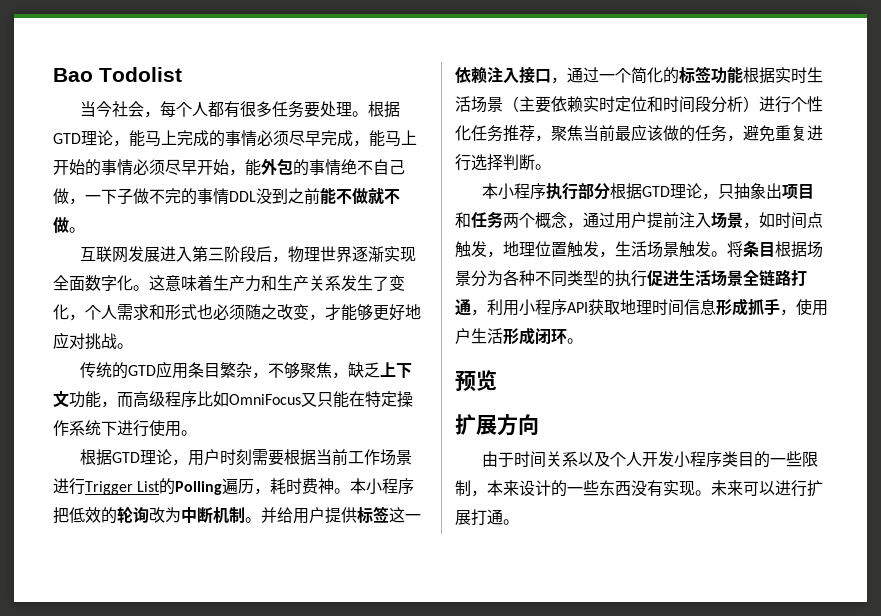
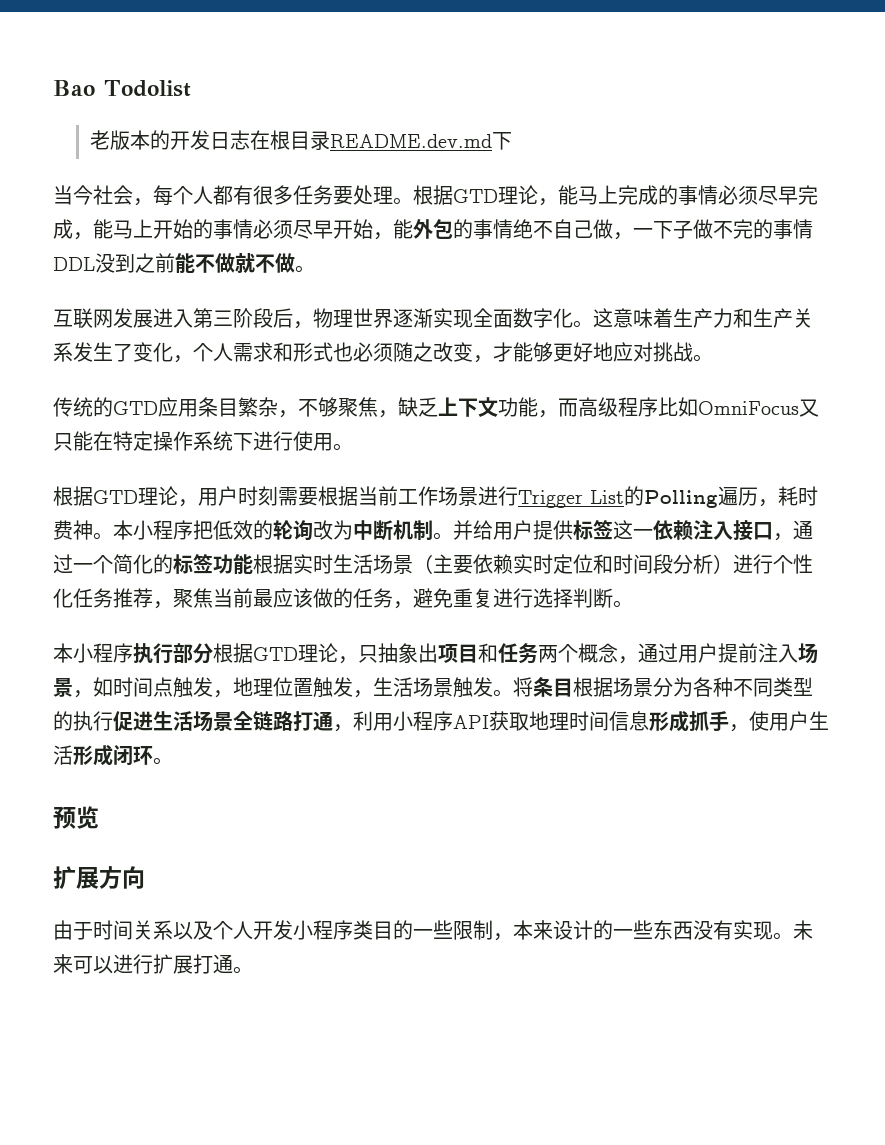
(182, 74) none -> [90,130,513,150] // 老版本的开发日志在根目录README.dev.md下

